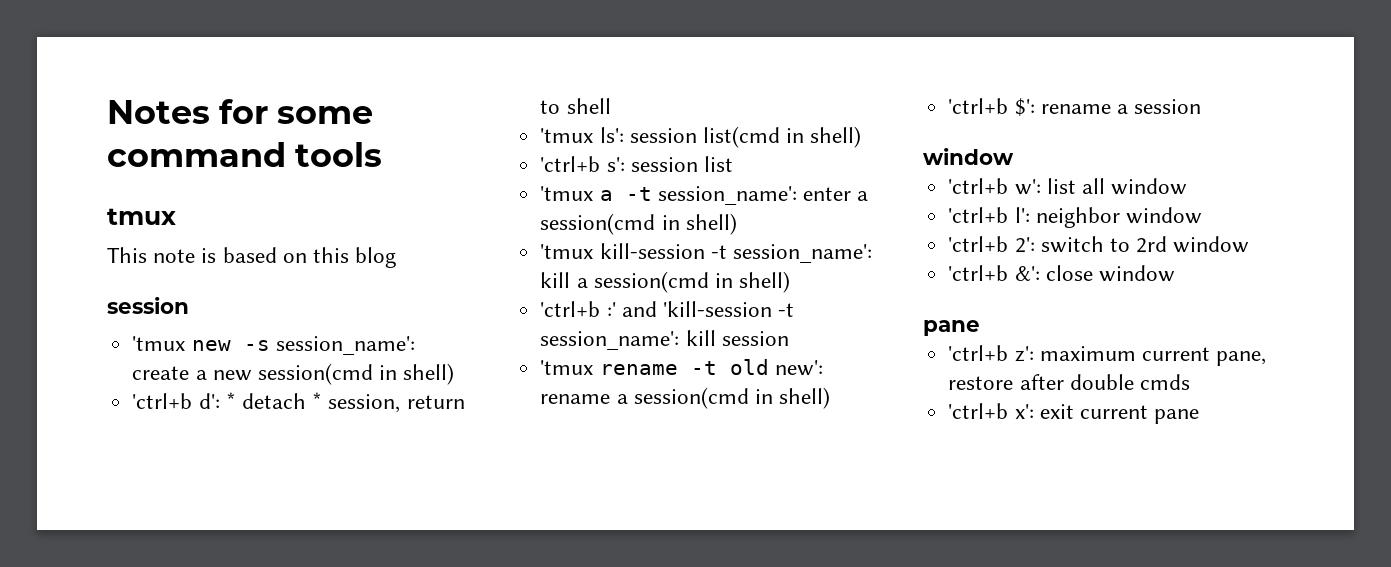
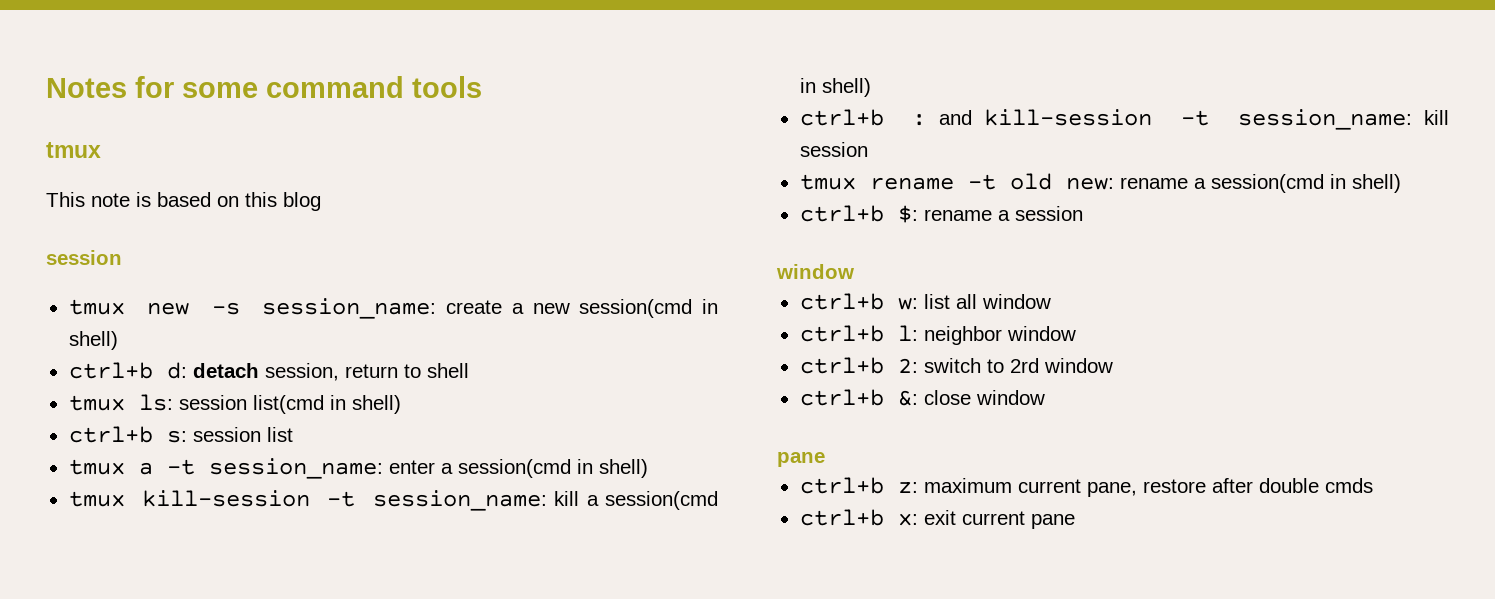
[132,336,186,351] 'tmux -> [68,299,125,315] tmux
[275,336,415,355] session_name': -> [262,298,437,319] session_name:
[132,392,323,409] 'ctrl+b d': * detach * -> [68,362,259,379] ctrl+b d: detach
[540,127,624,143] 'tmux ls': -> [68,394,173,411] tmux ls:
[540,156,625,172] 'ctrl+b s': -> [68,426,187,443] ctrl+b s:
[540,186,594,201] 'tmux -> [68,459,125,475] tmux
[657,186,797,205] session_name': -> [208,458,383,479] session_name:
[540,243,872,263] 'tmux kill-session -t session_name': -> [68,490,547,511] tmux kill-session -t session_name:
[540,301,795,317] [540,331,680,350] 'ctrl+b :' and 'kill-session -t session_name': -> [799,109,1412,130] ctrl+b : and kill-session -t session_name:
[540,360,594,375] 'tmux -> [799,174,856,190] tmux
[774,360,823,376] new': -> [1065,177,1114,190] new:
[948,98,1035,117] 'ctrl+b $': -> [799,205,918,223] ctrl+b $:
[948,178,1041,195] 'ctrl+b w': -> [799,293,918,310] ctrl+b w:
[948,207,1030,223] 'ctrl+b l': -> [799,325,918,342] ctrl+b l:
[948,236,1035,253] 'ctrl+b 2': -> [799,357,918,374] ctrl+b 2:
[948,265,1040,281] 'ctrl+b &': -> [799,389,918,406] ctrl+b &:
[948,345,1034,362] 'ctrl+b z': -> [799,477,918,494] ctrl+b z:
[948,403,1034,419] 'ctrl+b x': -> [799,509,918,526] ctrl+b x:

